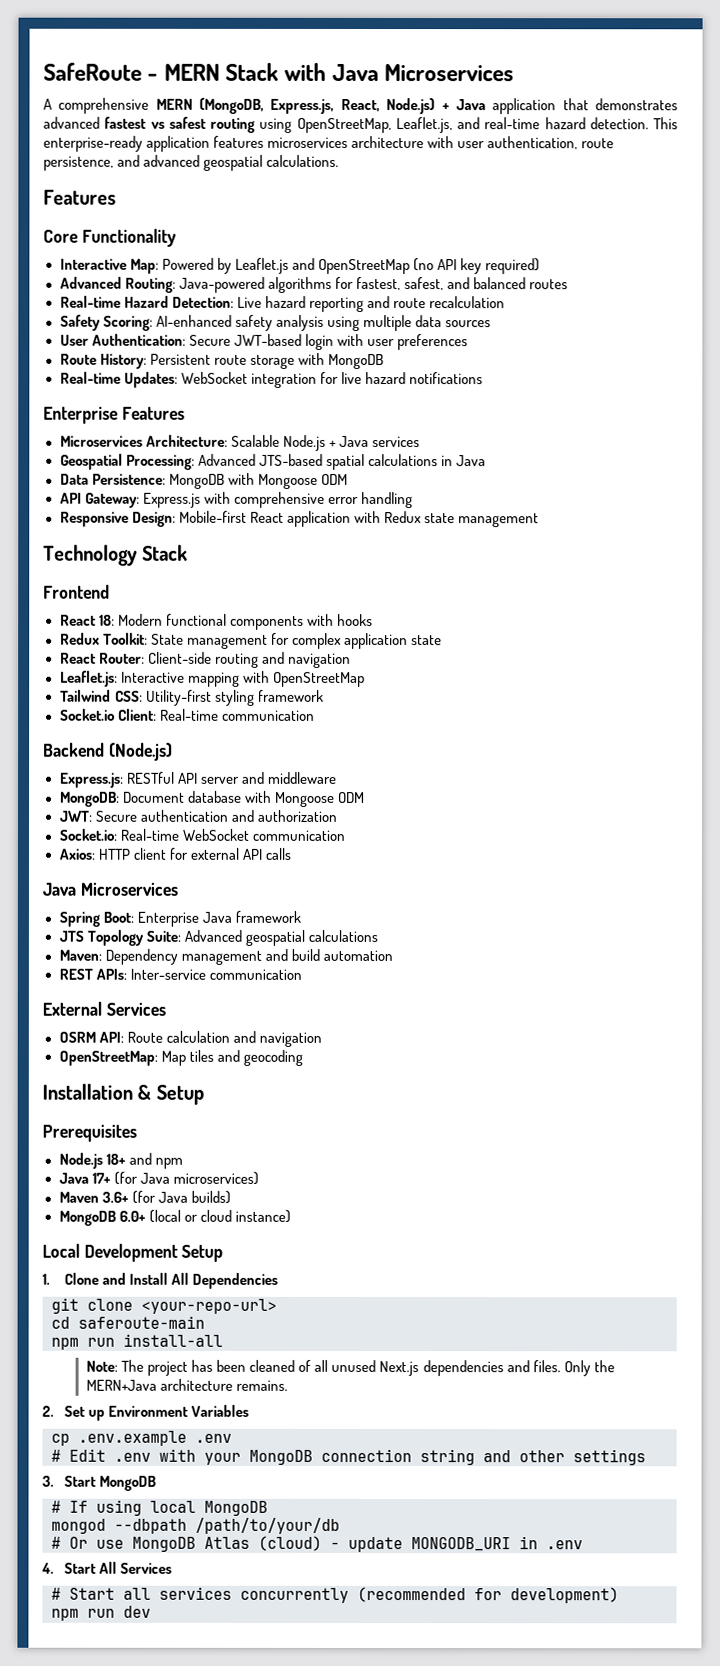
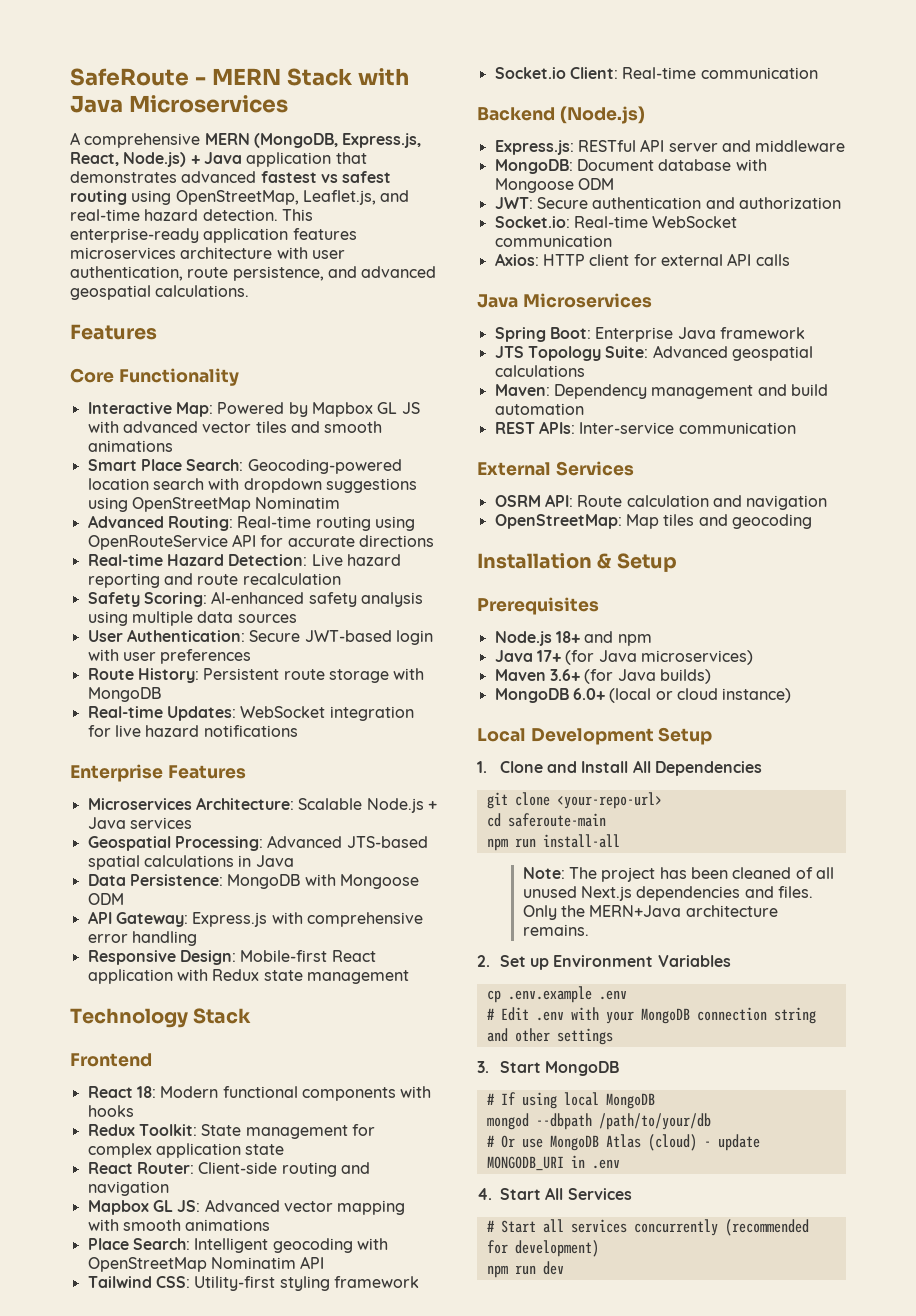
[234,257,540,275] [59,276,568,293] Leaflet.js and OpenStreetMap (no API key required) // Advanced Routing: Java-powered algorithms for fastest, safest, and balanced routes -> [311,402,420,417] [87,421,383,433] [87,440,173,452] [87,459,402,474] [87,478,417,493] [87,497,341,512] [87,515,415,531] [87,534,434,550] Mapbox GL JS with advanced vector tiles and smooth animations // Smart Place Search: Geocoding-powered location search with dropdown suggestions using OpenStreetMap Nominatim // Advanced Routing: Real-time routing using OpenRouteService API for accurate directions
[59,670,240,687] Leaflet.js: Interactive mapping -> [87,1199,406,1215] [87,1219,271,1231] [87,1238,353,1253] Mapbox GL JS: Advanced vector mapping with smooth animations // Place Search: Intelligent geocoding
(365, 679) none -> [210,1256,325,1269] Nominatim API

